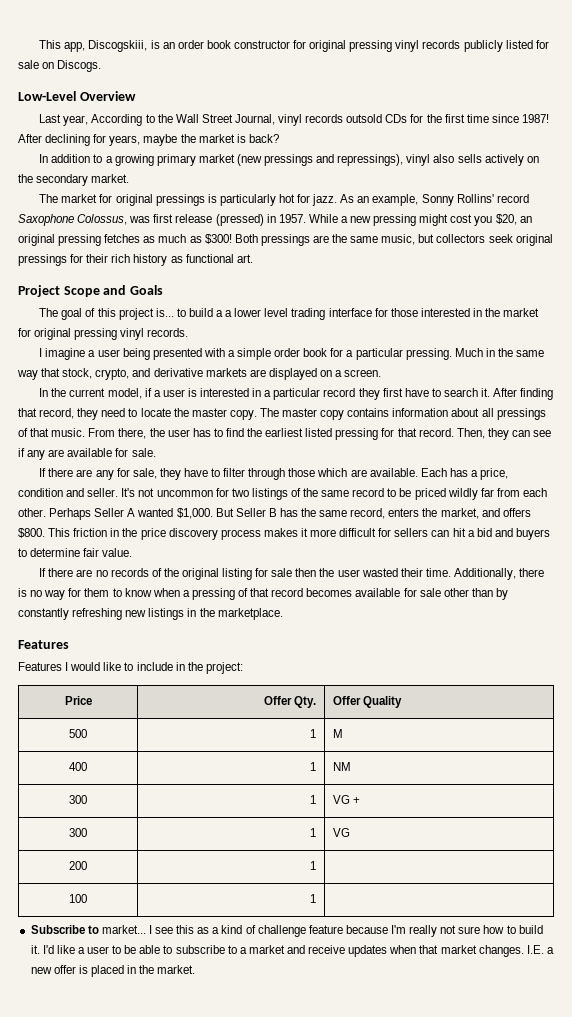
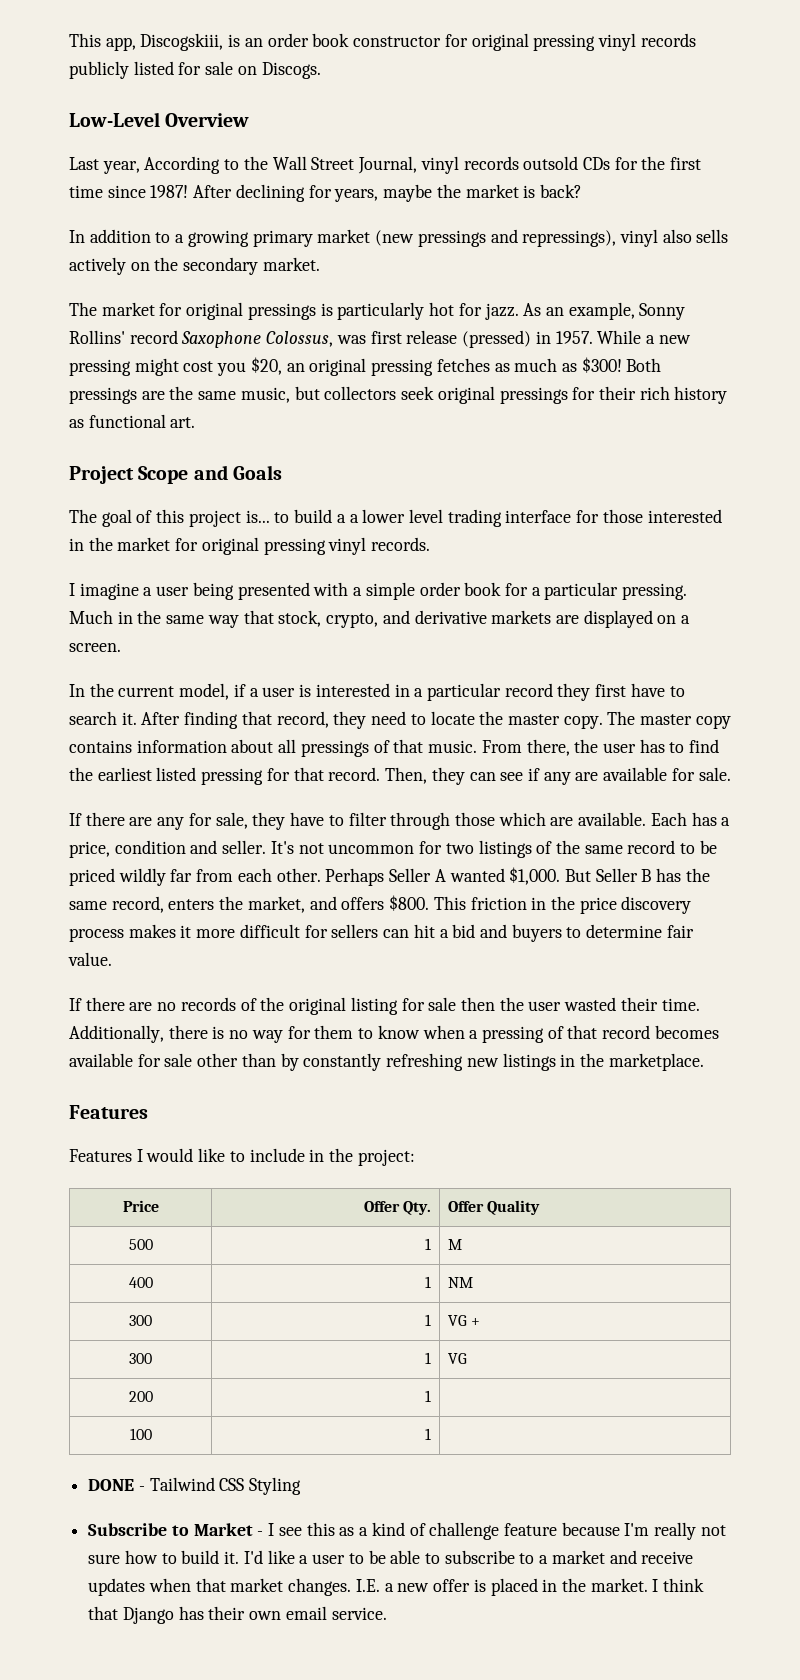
(317, 898) none -> [88,1477,302,1495] // DONE - Tailwind CSS Styling
[101,925,146,934] market... -> [193,1523,264,1536] Market -
(196, 969) none -> [652,1578,705,1592] [88,1606,387,1624] I think that Django has their own email service.

